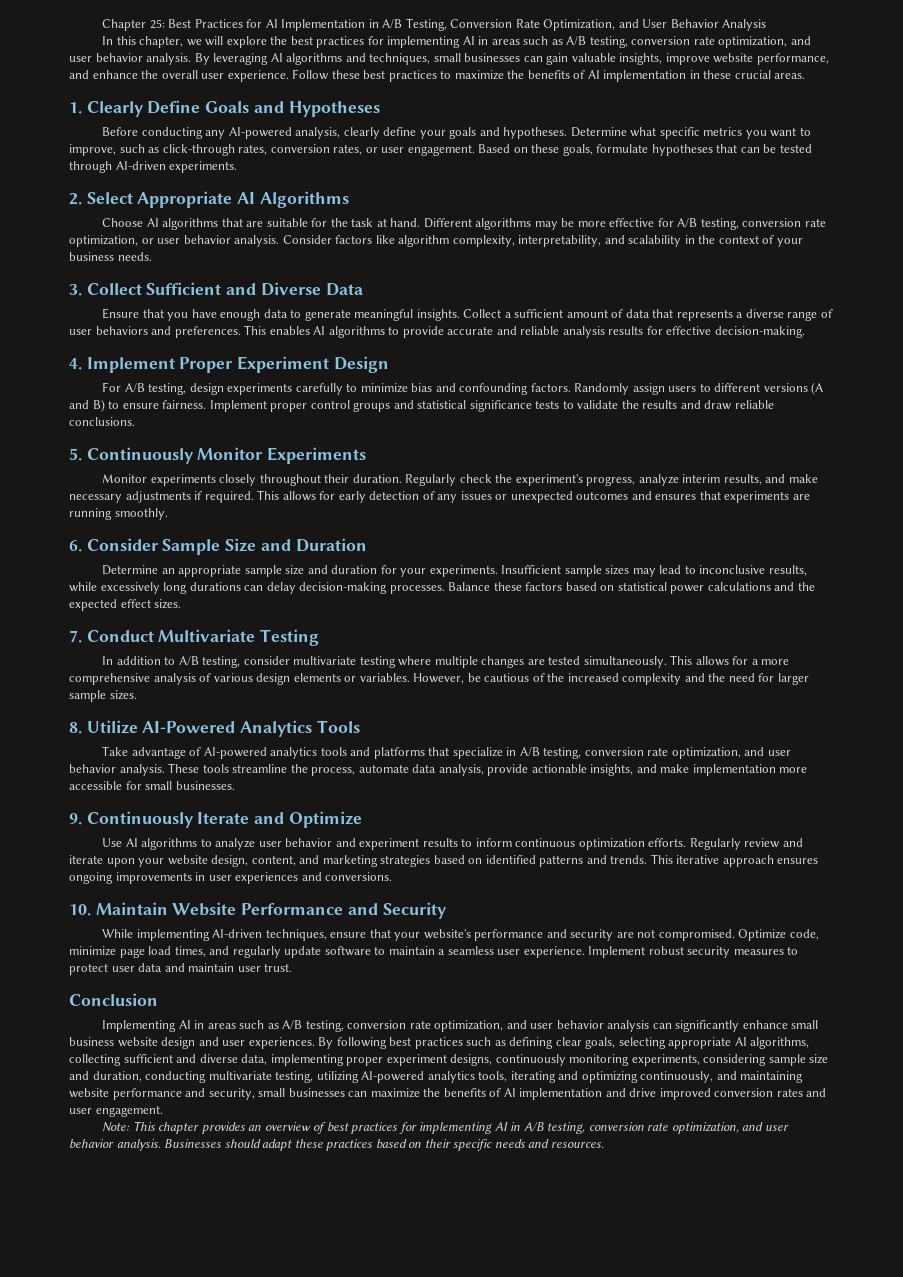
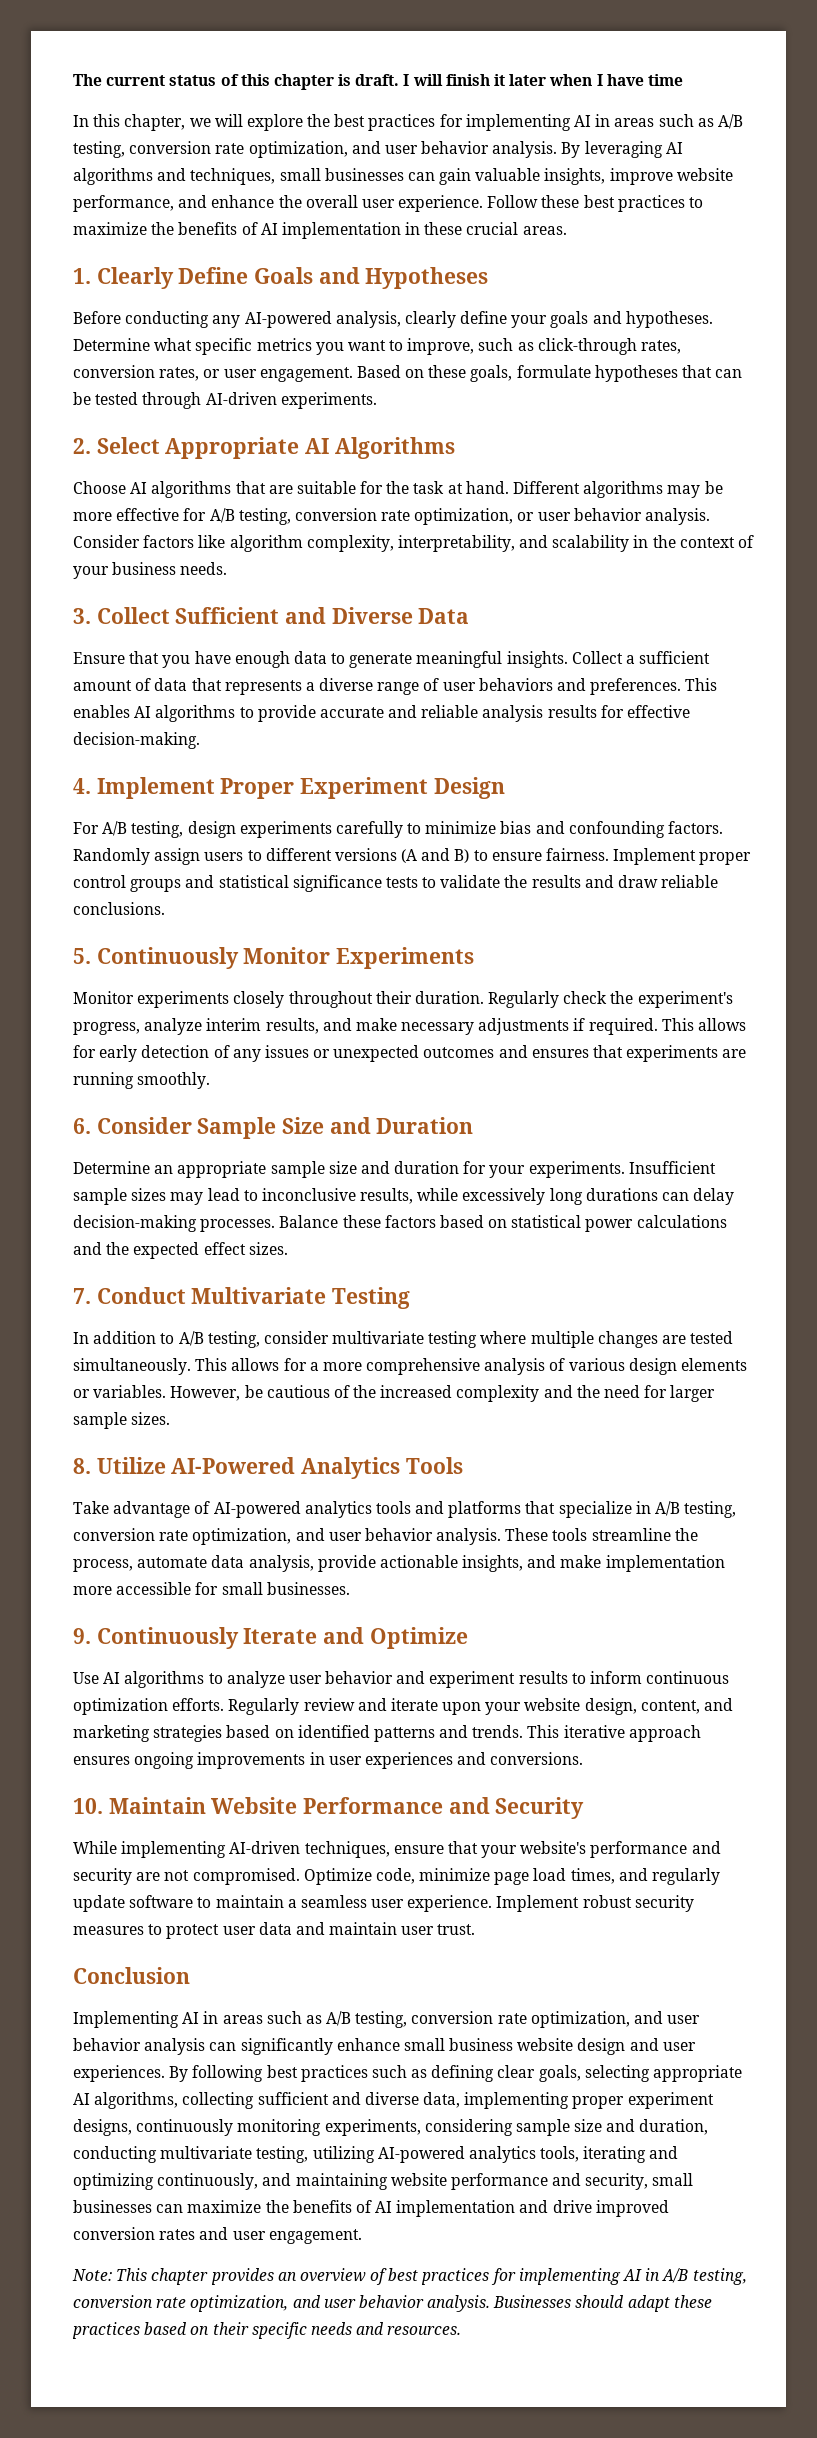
[102,18,767,31] Chapter 25: Best Practices for AI Implementation in A/B Testing, Conversion Rate Optimization, and User Behavior Analysis -> [73,74,683,90] The current status of this chapter is draft. I will finish it later when I have time

